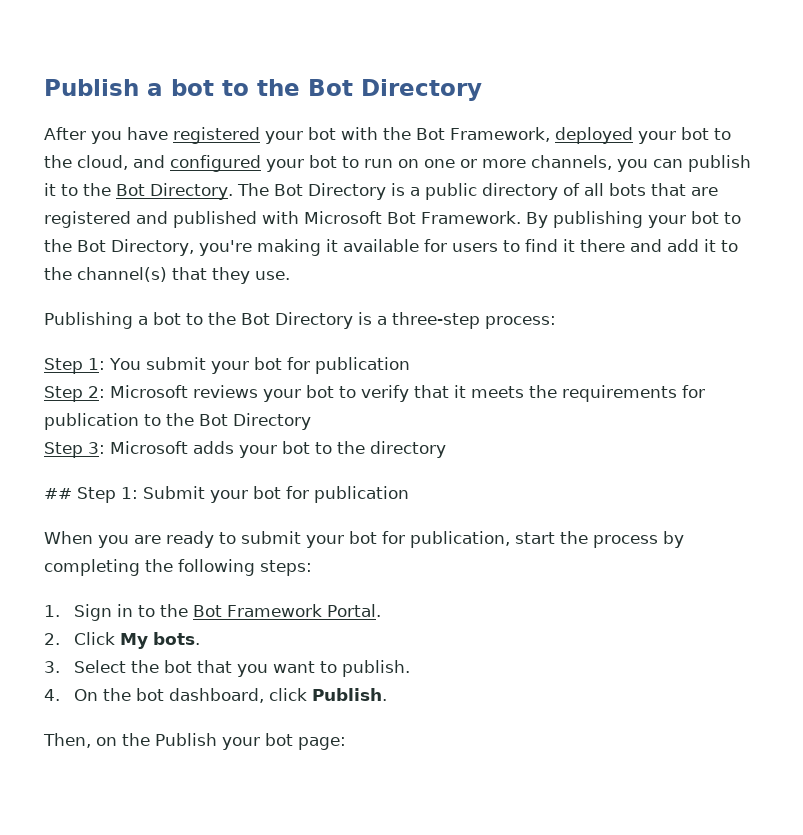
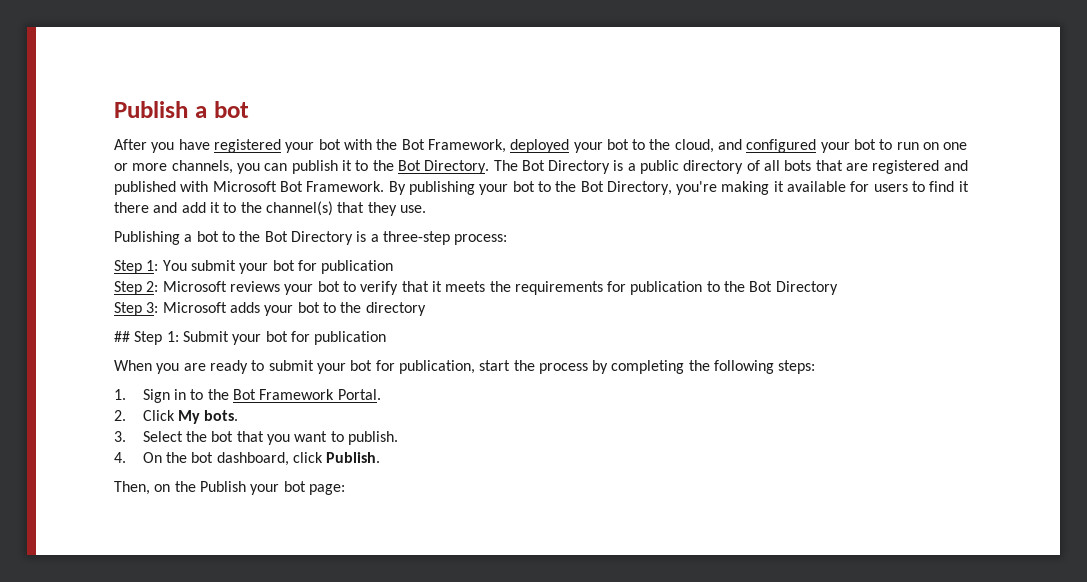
[222,79,482,101] to the Bot Directory -> (249, 109) none

